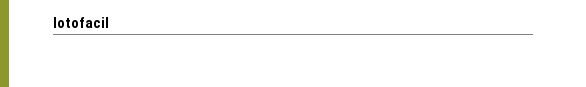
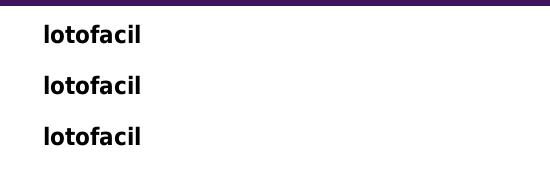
[53,17,109,28] lotofacil -> [43,24,141,44] [43,75,141,95] [43,126,141,146] lotofacil // lotofacil // lotofacil

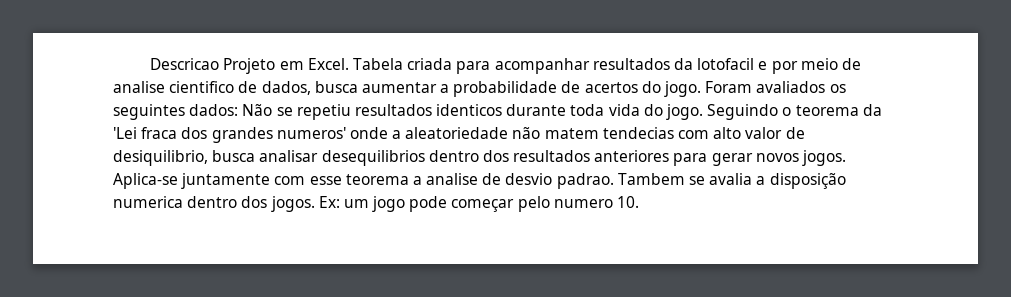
[43,24,141,44] [43,75,141,95] [43,126,141,146] lotofacil // lotofacil // lotofacil -> [150,58,861,74] [113,81,846,97] [113,104,882,120] [113,127,805,143] [113,150,847,166] [113,173,846,189] [113,196,640,212] Descricao Projeto em Excel. Tabela criada para acompanhar resultados da lotofacil e por meio de analise cientifico de dados, busca aumentar a probabilidade de acertos do jogo. Foram avaliados os seguintes dados: Não se repetiu resultados identicos durante toda vida do jogo. Seguindo o teorema da 'Lei fraca dos grandes numeros' onde a aleatoriedade não matem tendecias com alto valor de desiquilibrio, busca analisar desequilibrios dentro dos resultados anteriores para gerar novos jogos. Aplica-se juntamente com esse teorema a analise de desvio padrao. Tambem se avalia a disposição numerica dentro dos jogos. Ex: um jogo pode começar pelo numero 10.

